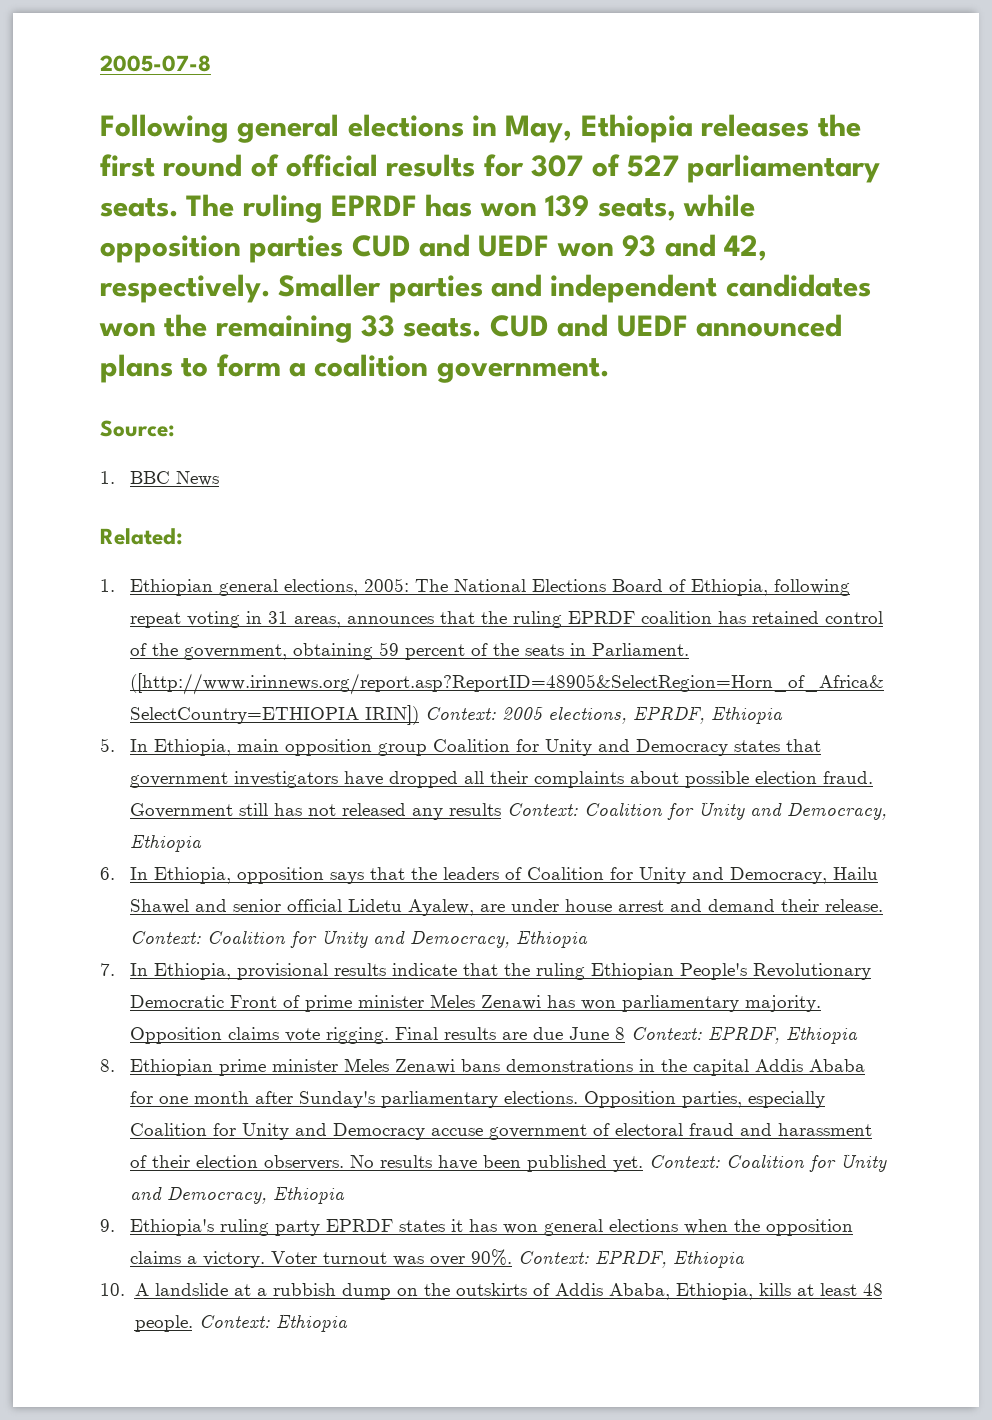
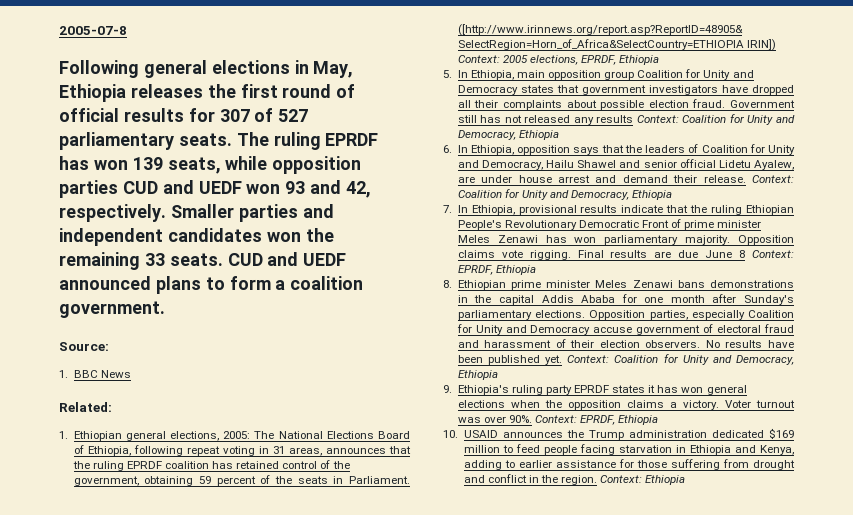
[134,1283,883,1300] [134,1315,193,1332] A landslide at a rubbish dump on the outskirts of Addis Ababa, Ethiopia, kills at least 48 people. -> [463,428,794,440] [463,444,794,455] [463,459,795,470] [463,474,598,485] USAID announces the Trump administration dedicated $169 million to feed people facing starvation in Ethiopia and Kenya, adding to earlier assistance for those suffering from drought and conflict in the region.

